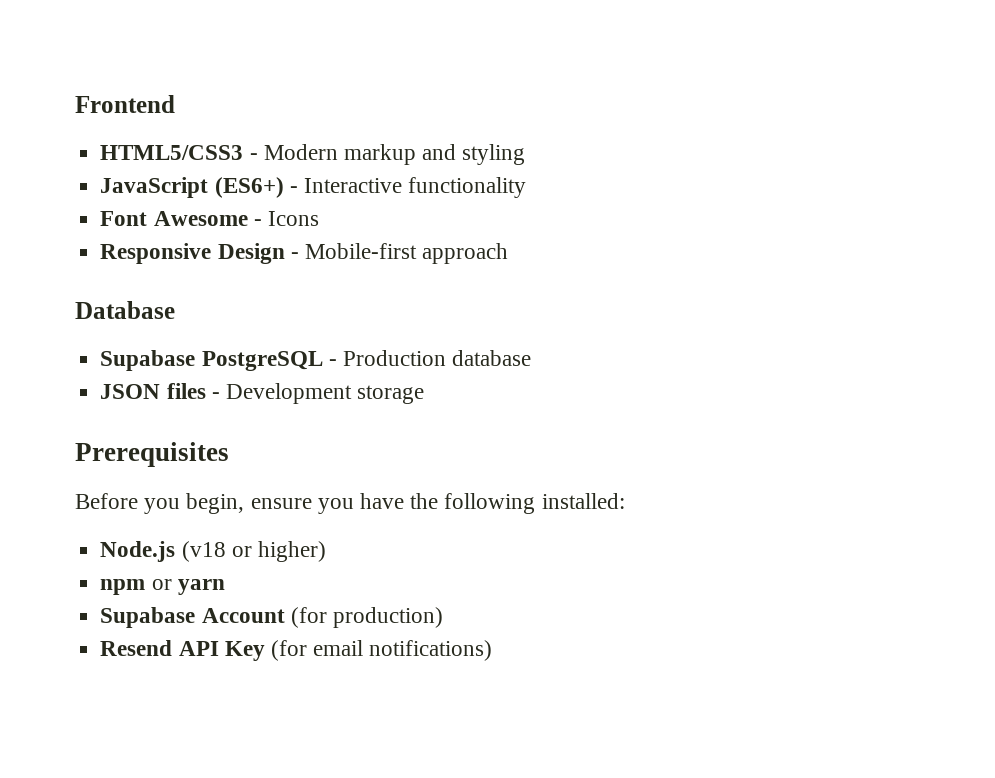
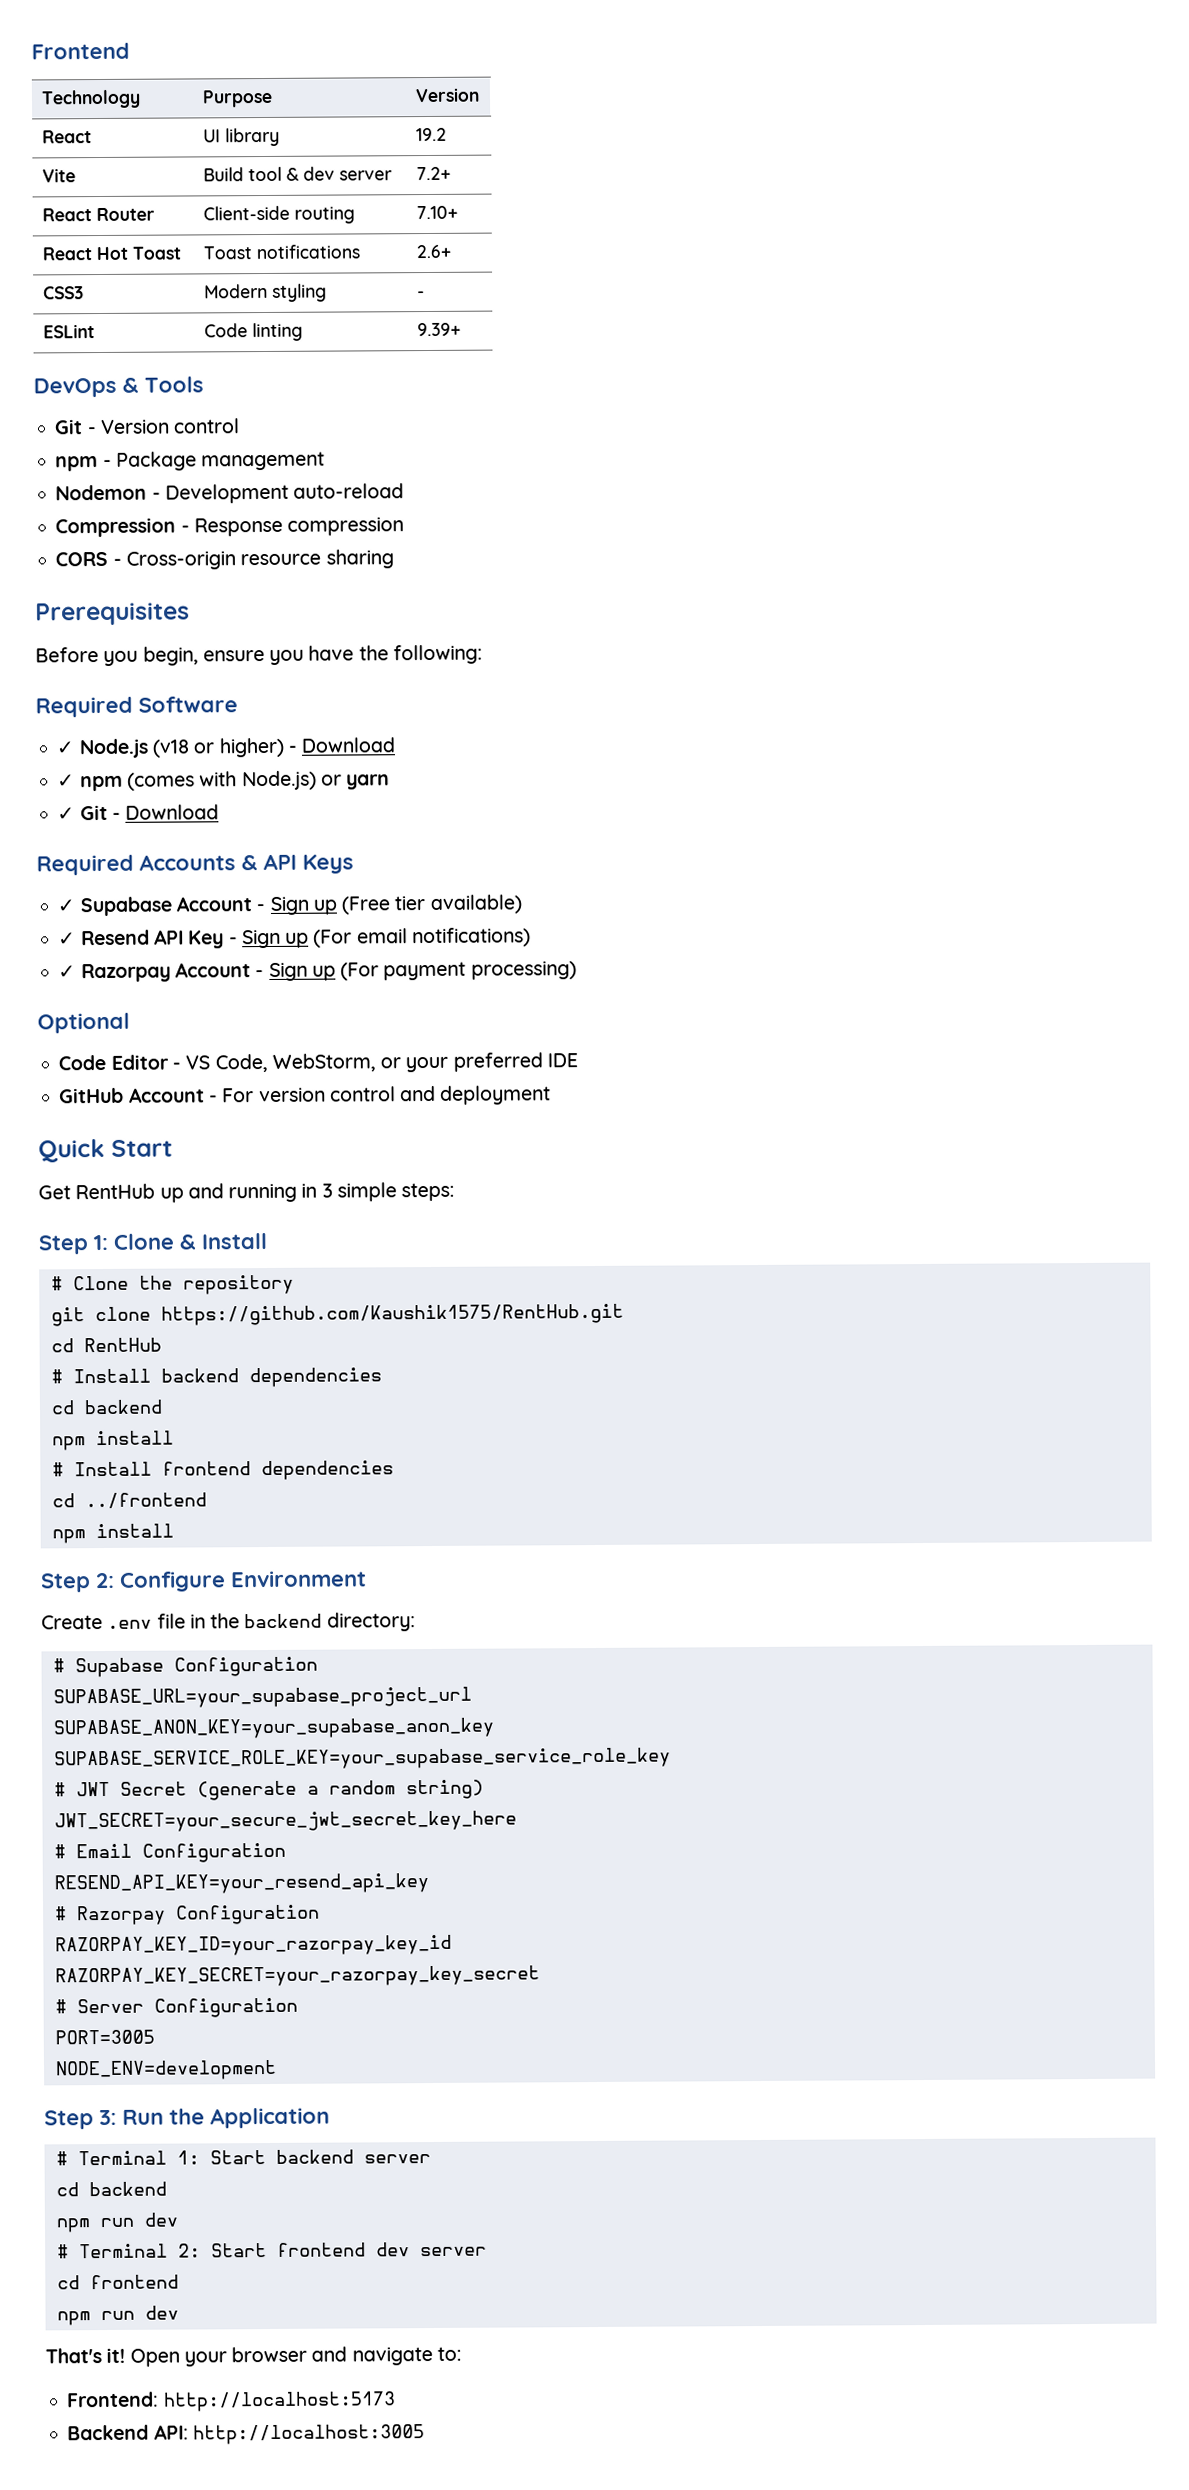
[100,144,526,165] [100,177,527,198] [100,211,319,226] [100,243,509,264] [75,301,175,319] [100,350,532,371] [100,383,425,404] // HTML5/CSS3 - Modern markup and styling // JavaScript (ES6+) - Interactive functionality // Font Awesome - Icons // Responsive Design - Mobile-first approach // Database // Supabase PostgreSQL - Production database // JSON files - Development storage -> [40,89,141,109] [201,89,273,108] [414,87,480,103] [41,130,92,144] [202,127,280,147] [415,127,447,142] [41,168,76,183] [202,166,392,182] [415,166,451,181] [41,207,155,222] [202,205,355,224] [415,205,458,220] [41,246,181,261] [202,244,360,260] [415,244,451,259] [42,286,84,300] [203,283,327,302] [416,291,425,298] [42,324,95,339] [203,322,303,342] [416,322,461,337] [33,376,204,398] [54,418,241,435] [55,451,326,472] [55,483,405,504] [55,517,405,538] [55,549,394,570] // Technology | Purpose | Version // React | UI library | 19.2 // Vite | Build tool & dev server | 7.2+ // React Router | Client-side routing | 7.10+ // React Hot Toast | Toast notifications | 2.6+ // CSS3 | Modern styling | - // ESLint | Code linting | 9.39+ // DevOps & Tools // Git - Version control // npm - Package management // Nodemon - Development auto-reload // Compression - Response compression // CORS - Cross-origin resource sharing
[444,493,625,514] following installed: // -> [392,644,483,665] [35,696,238,718] [56,741,75,755] following: // Required Software // ✓
[100,579,225,595] [100,607,443,628] [100,640,493,661] // npm or yarn // Supabase Account (for production) // Resend API Key (for email notifications) -> [287,737,396,753] [57,770,391,792] [57,804,220,821] [36,853,354,876] [57,894,522,917] [58,927,531,949] [58,961,577,983] [37,1012,130,1034] [58,1052,578,1073] [59,1085,552,1105] [38,1138,173,1163] [38,1182,456,1203] [38,1233,268,1255] [50,1274,294,1295] [50,1303,624,1327] [50,1337,162,1353] [50,1367,382,1388] [50,1399,163,1415] [51,1430,174,1451] [51,1460,394,1481] [51,1492,207,1510] [51,1523,174,1544] [40,1570,367,1593] [41,1612,416,1632] [52,1656,318,1678] [52,1686,472,1709] [52,1717,495,1740] [53,1747,671,1771] [53,1779,484,1801] [53,1810,517,1833] [53,1842,286,1863] [53,1873,429,1895] [54,1904,320,1926] [54,1934,452,1957] [54,1965,540,1988] [54,1997,298,2018] [54,2029,155,2045] [54,2059,277,2081] [44,2107,330,2130] [55,2149,431,2166] [55,2181,167,2197] [55,2212,178,2233] [56,2242,487,2259] [56,2274,179,2290] [56,2305,179,2326] [45,2346,462,2367] [66,2391,396,2412] [67,2424,425,2445] - Download // ✓ npm (comes with Node.js) or yarn // ✓ Git - Download // Required Accounts & API Keys // ✓ Supabase Account - Sign up (Free tier available) // ✓ Resend API Key - Sign up (For email notifications) // ✓ Razorpay Account - Sign up (For payment processing) // Optional // Code Editor - VS Code, WebStorm, or your preferred IDE // GitHub Account - For version control and deployment // Quick Start // Get RentHub up and running in 3 simple steps: // Step 1: Clone & Install // # Clone the repository // git clone https://github.com/Kaushik1575/RentHub.git // cd RentHub // # Install backend dependencies // cd backend // npm install // # Install frontend dependencies // cd ../frontend // npm install // Step 2: Configure Environment // Create .env file in the backend directory: // # Supabase Configuration // SUPABASE_URL=your_supabase_project_url // SUPABASE_ANON_KEY=your_supabase_anon_key // SUPABASE_SERVICE_ROLE_KEY=your_supabase_service_role_key // # JWT Secret (generate a random string) // JWT_SECRET=your_secure_jwt_secret_key_here // # Email Configuration // RESEND_API_KEY=your_resend_api_key // # Razorpay Configuration // RAZORPAY_KEY_ID=your_razorpay_key_id // RAZORPAY_KEY_SECRET=your_razorpay_key_secret // # Server Configuration // PORT=3005 // NODE_ENV=development // Step 3: Run the Application // # Terminal 1: Start backend server // cd backend // npm run dev // # Terminal 2: Start frontend dev server // cd frontend // npm run dev // That's it! Open your browser and navigate to: // Frontend: http://localhost:5173 // Backend API: http://localhost:3005

